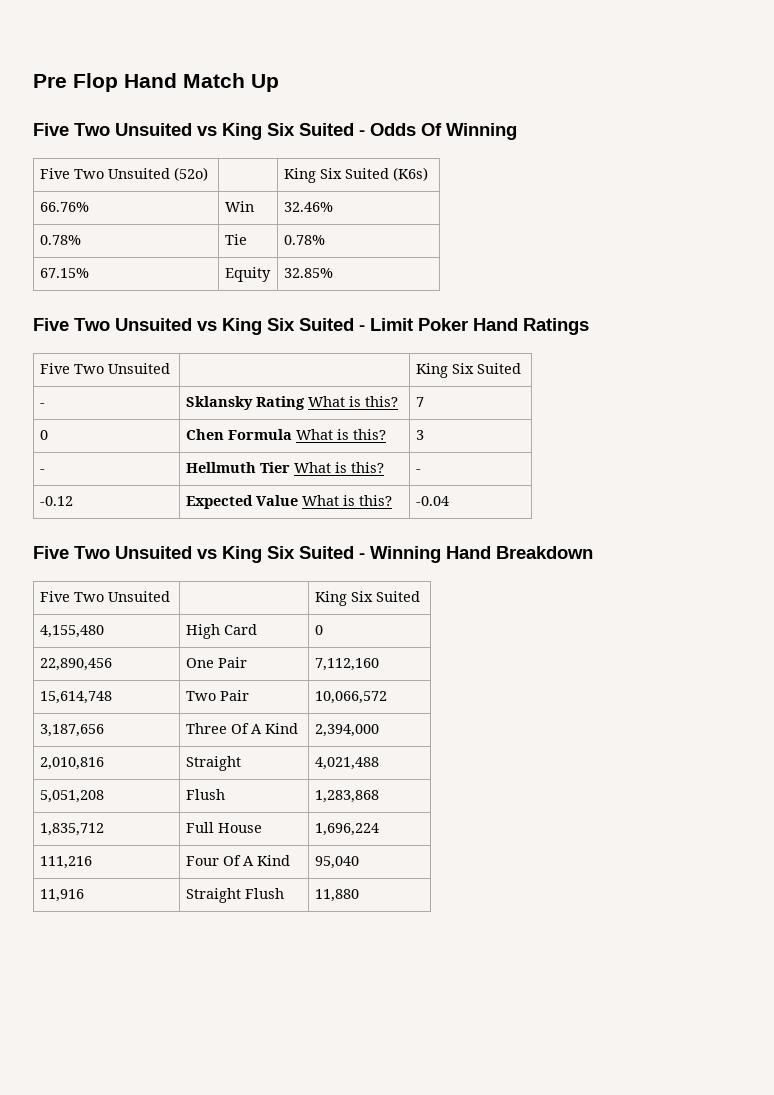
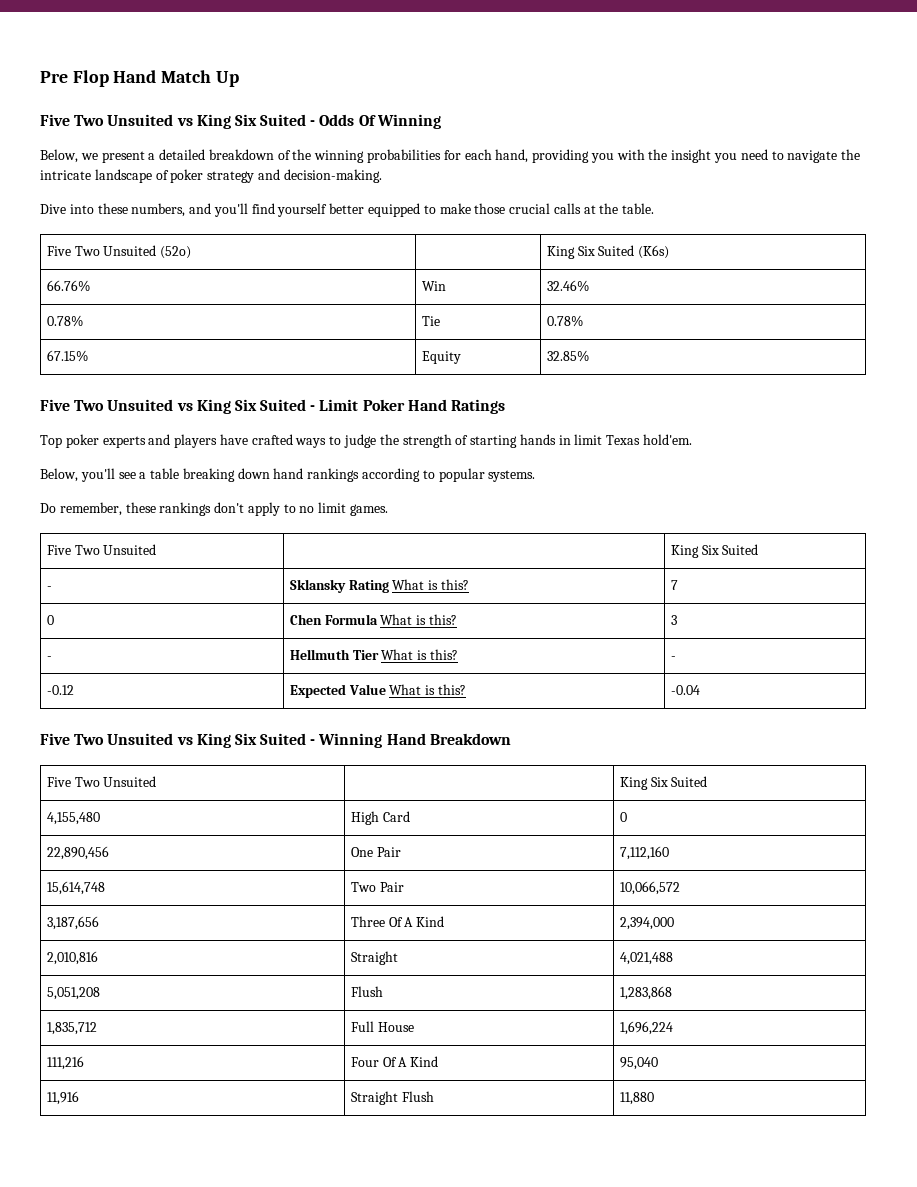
(517, 131) none -> [40,149,861,163] [40,169,382,183] [40,203,655,217] // Below, we present a detailed breakdown of the winning probabilities for each hand, providing you with the insight you need to navigate the intricate landscape of poker strategy and decision-making. // Dive into these numbers, and you'll find yourself better equipped to make those crucial calls at the table.
(589, 326) none -> [40,434,693,448] [40,468,536,482] [40,502,389,516] // Top poker experts and players have crafted ways to judge the strength of starting hands in limit Texas hold'em. // Below, you'll see a table breaking down hand rankings according to popular systems. // Do remember, these rankings don't apply to no limit games.

